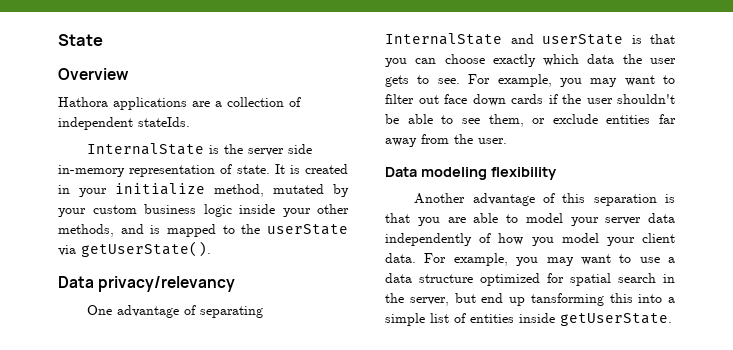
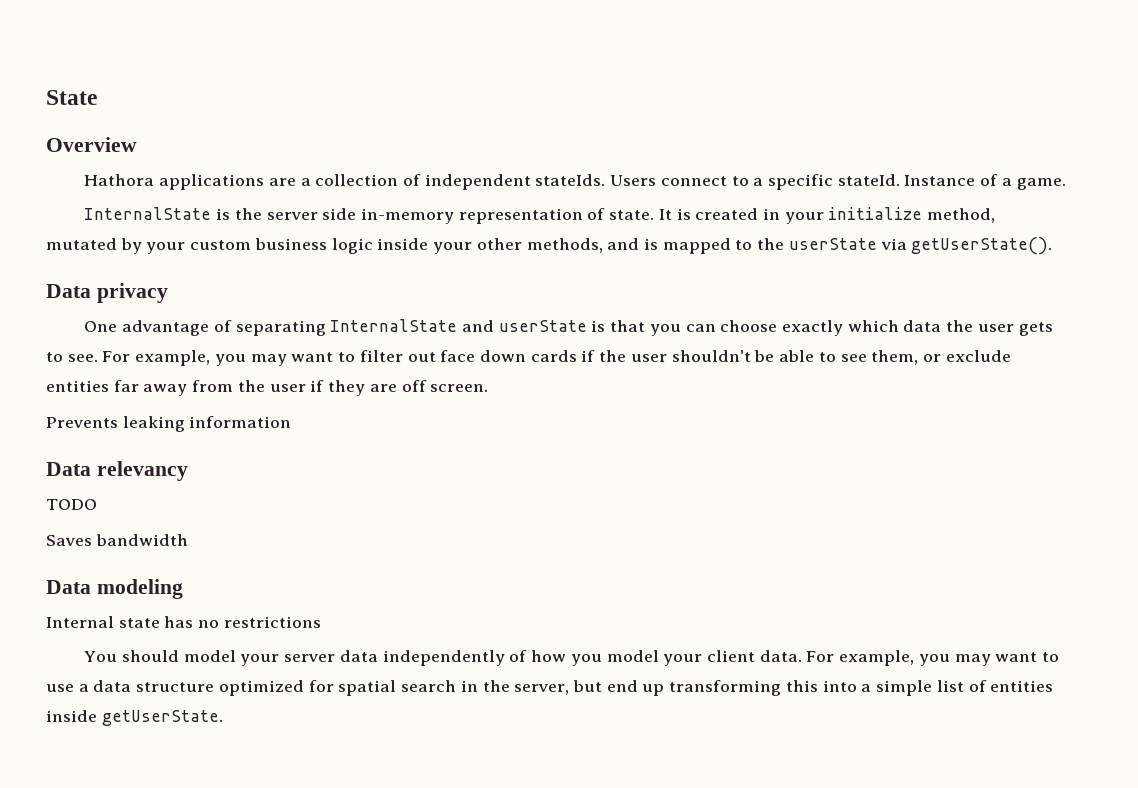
(190, 122) none -> [610,174,1066,190] Users connect to a specific stateId. Instance of a game.
[98,276,236,292] privacy/relevancy -> [96,283,168,303] privacy
[478,138,507,144] [385,167,557,180] [414,193,675,206] [385,213,518,226] user. // Data modeling flexibility // Another advantage of this separation is that you are able to -> [269,380,489,396] [46,416,292,432] [46,461,188,481] [46,499,97,510] [46,534,188,546] [46,579,183,599] [46,616,321,628] [84,650,180,662] user if they are off screen. // Prevents leaking information // Data relevancy // TODO // Saves bandwidth // Data modeling // Internal state has no restrictions // You should
[530,293,604,306] tansforming -> [669,680,782,696] transforming

